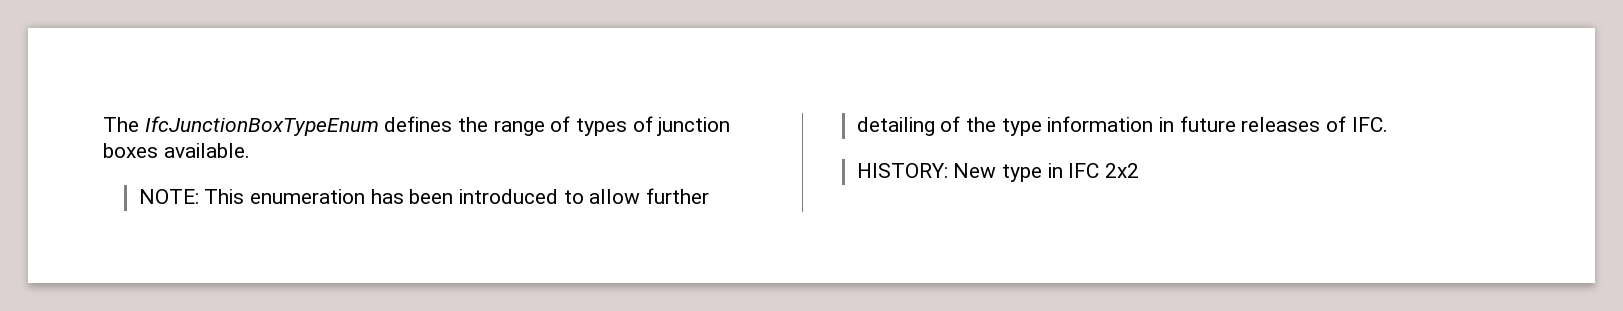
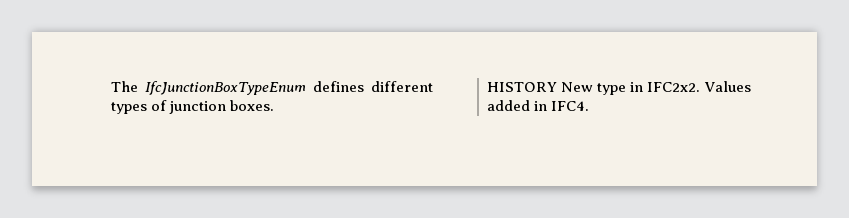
[458,116,731,136] [103,143,250,158] [138,188,710,204] [856,116,1388,136] [856,163,1140,182] the range of types of junction boxes available. // NOTE: This enumeration has been introduced to allow further detailing of the type information in future releases of IFC. // HISTORY: New type in IFC 2x2 -> [371,81,433,92] [111,100,275,114] [487,81,751,95] [487,100,590,111] different types of junction boxes. // HISTORY New type in IFC2x2. Values added in IFC4.

